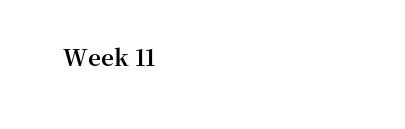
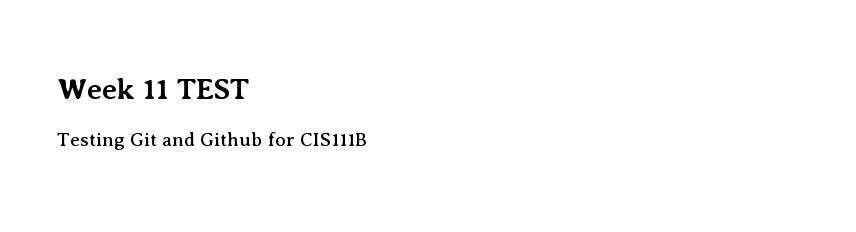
(156, 57) none -> [176,79,249,99] [57,132,367,150] TEST // Testing Git and Github for CIS111B

